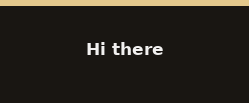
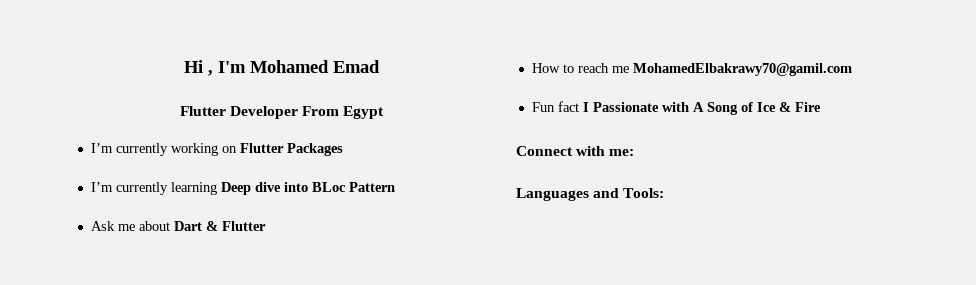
[111,42,164,55] there -> [208,60,380,76] [179,106,385,119] [90,143,343,156] [90,182,395,195] [90,221,266,231] [531,63,852,76] [531,101,821,115] [516,146,635,156] [516,188,665,201] , I'm Mohamed Emad // Flutter Developer From Egypt // I’m currently working on Flutter Packages // I’m currently learning Deep dive into BLoc Pattern // Ask me about Dart & Flutter // How to reach me MohamedElbakrawy70@gamil.com // Fun fact I Passionate with A Song of Ice & Fire // Connect with me: // Languages and Tools:

